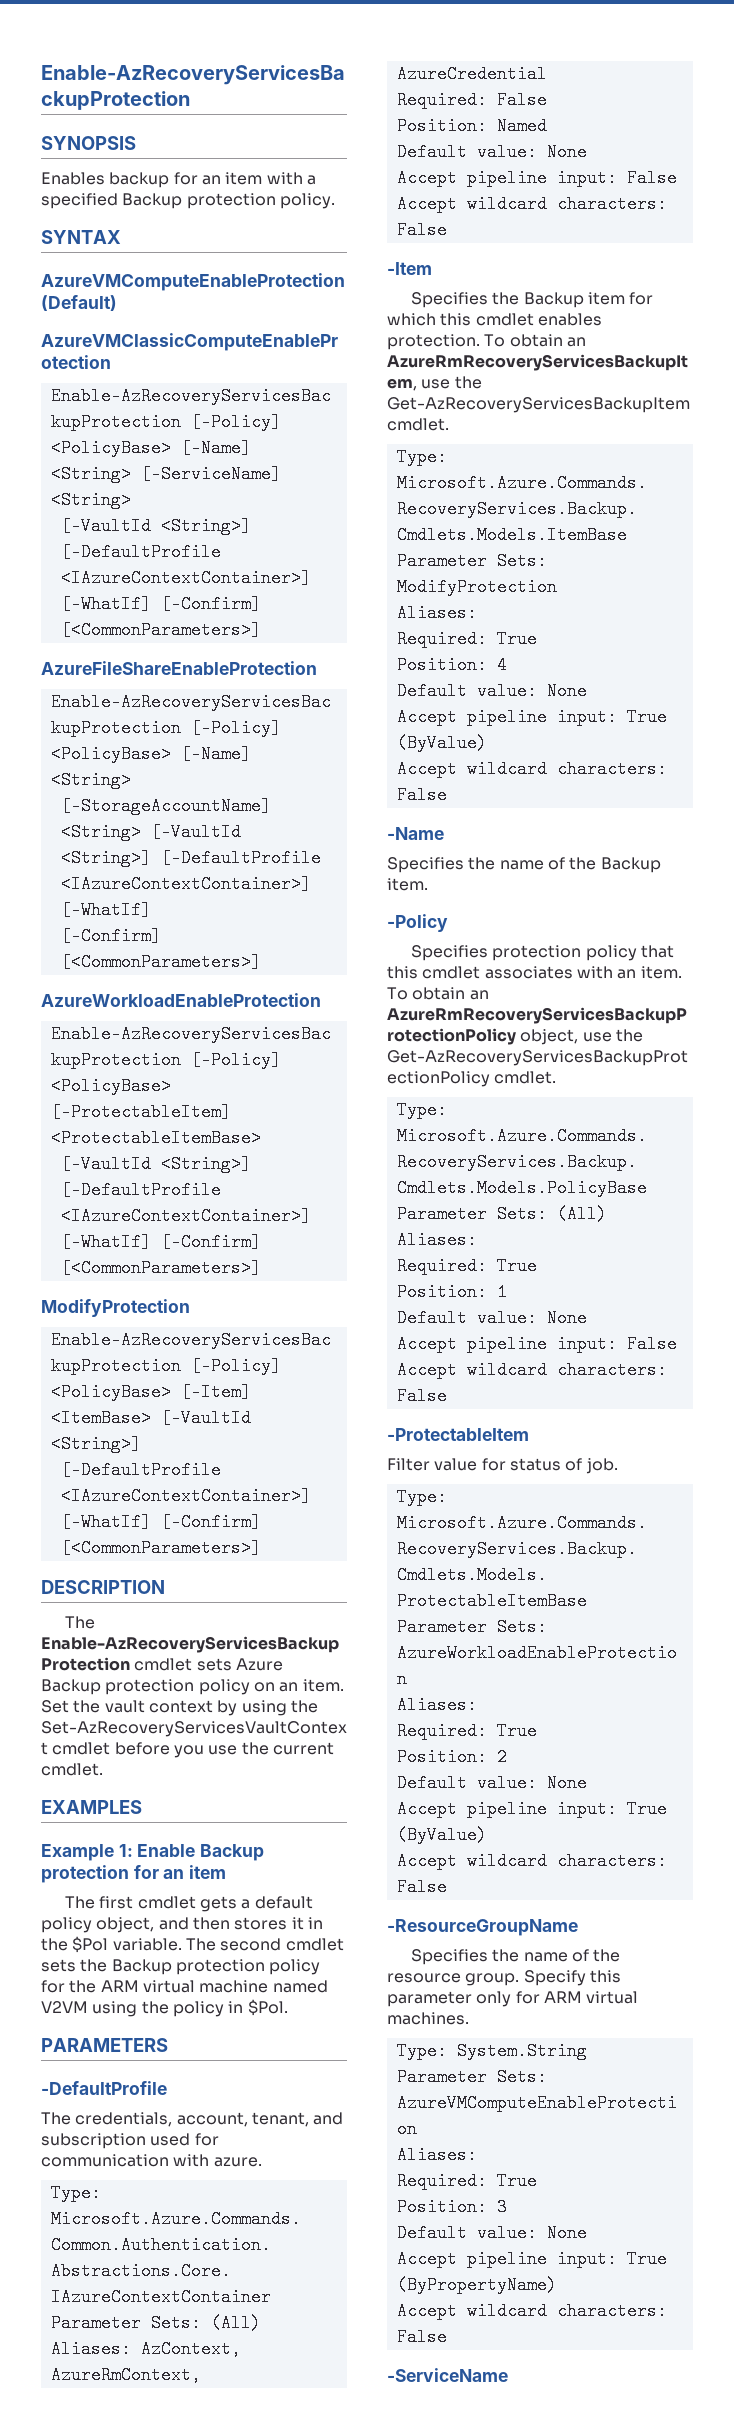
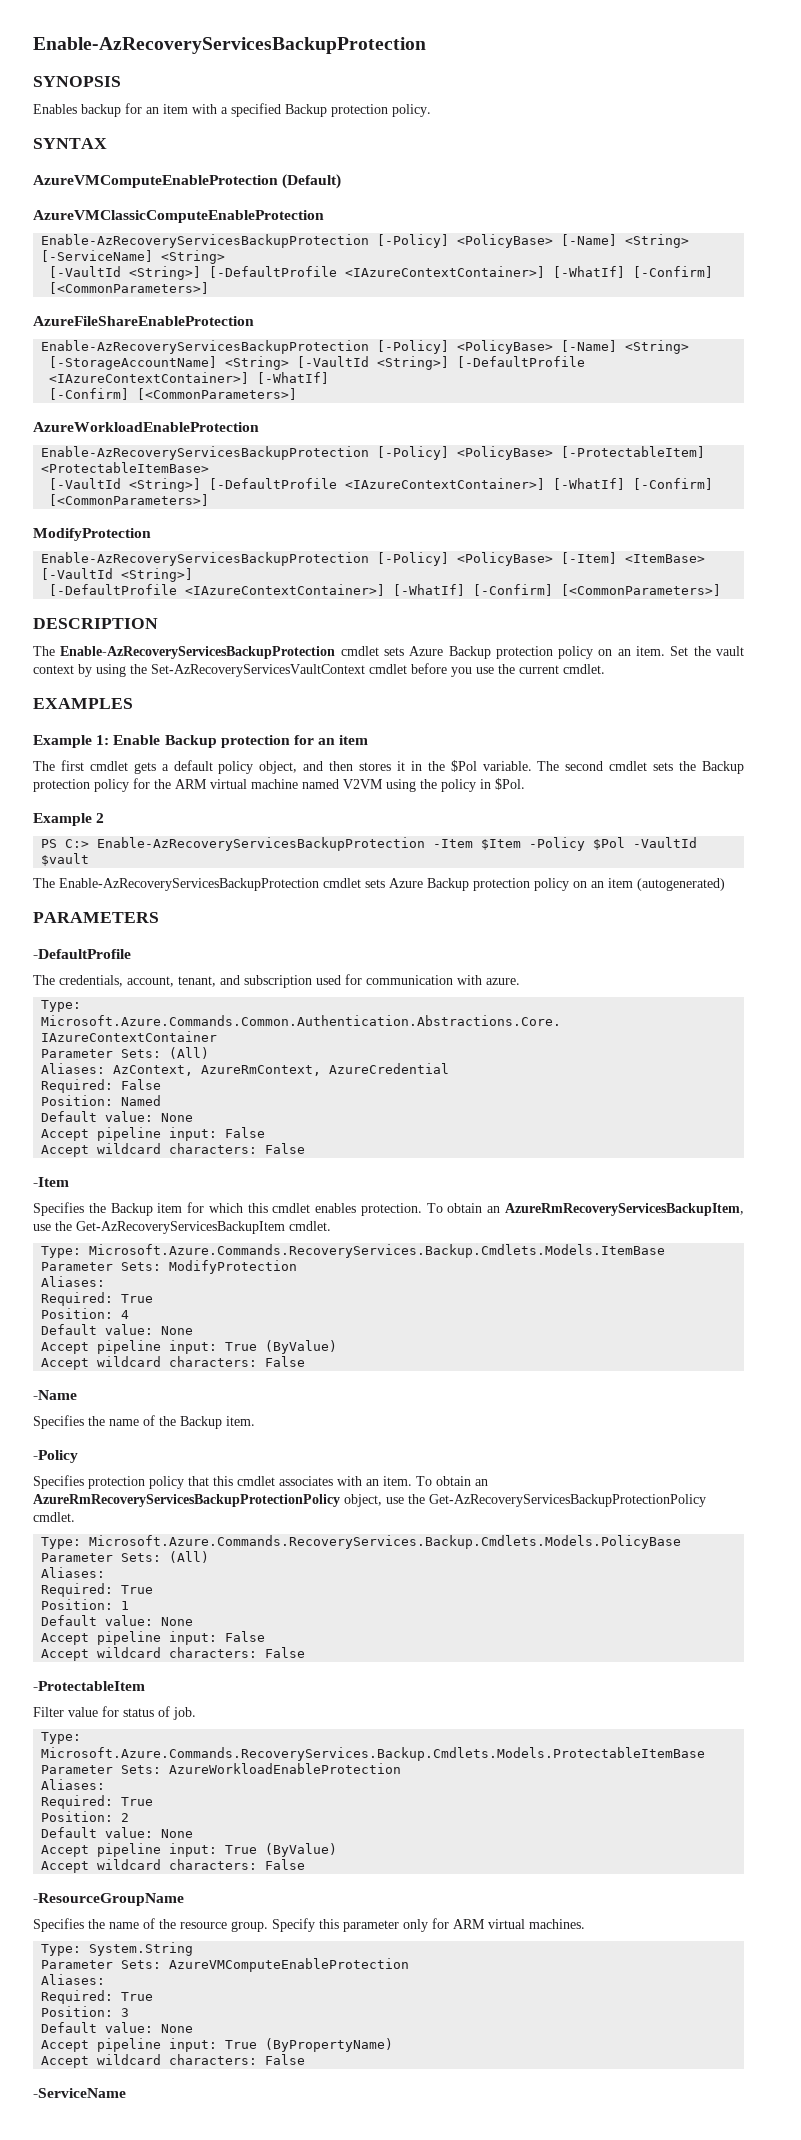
(288, 2007) none -> [33,813,105,826] [41,837,698,851] [41,853,90,866] [33,878,725,891] // Example 2 // PS C:> Enable-AzRecoveryServicesBackupProtection -Item $Item -Policy $Pol -VaultId $vault // The Enable-AzRecoveryServicesBackupProtection cmdlet sets Azure Backup protection policy on an item (autogenerated)

